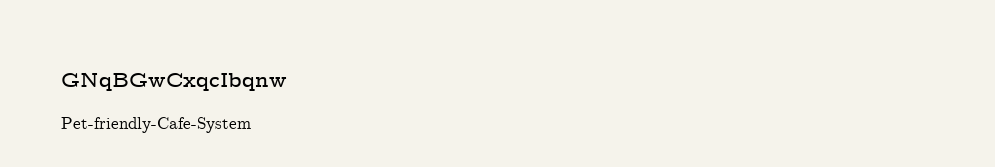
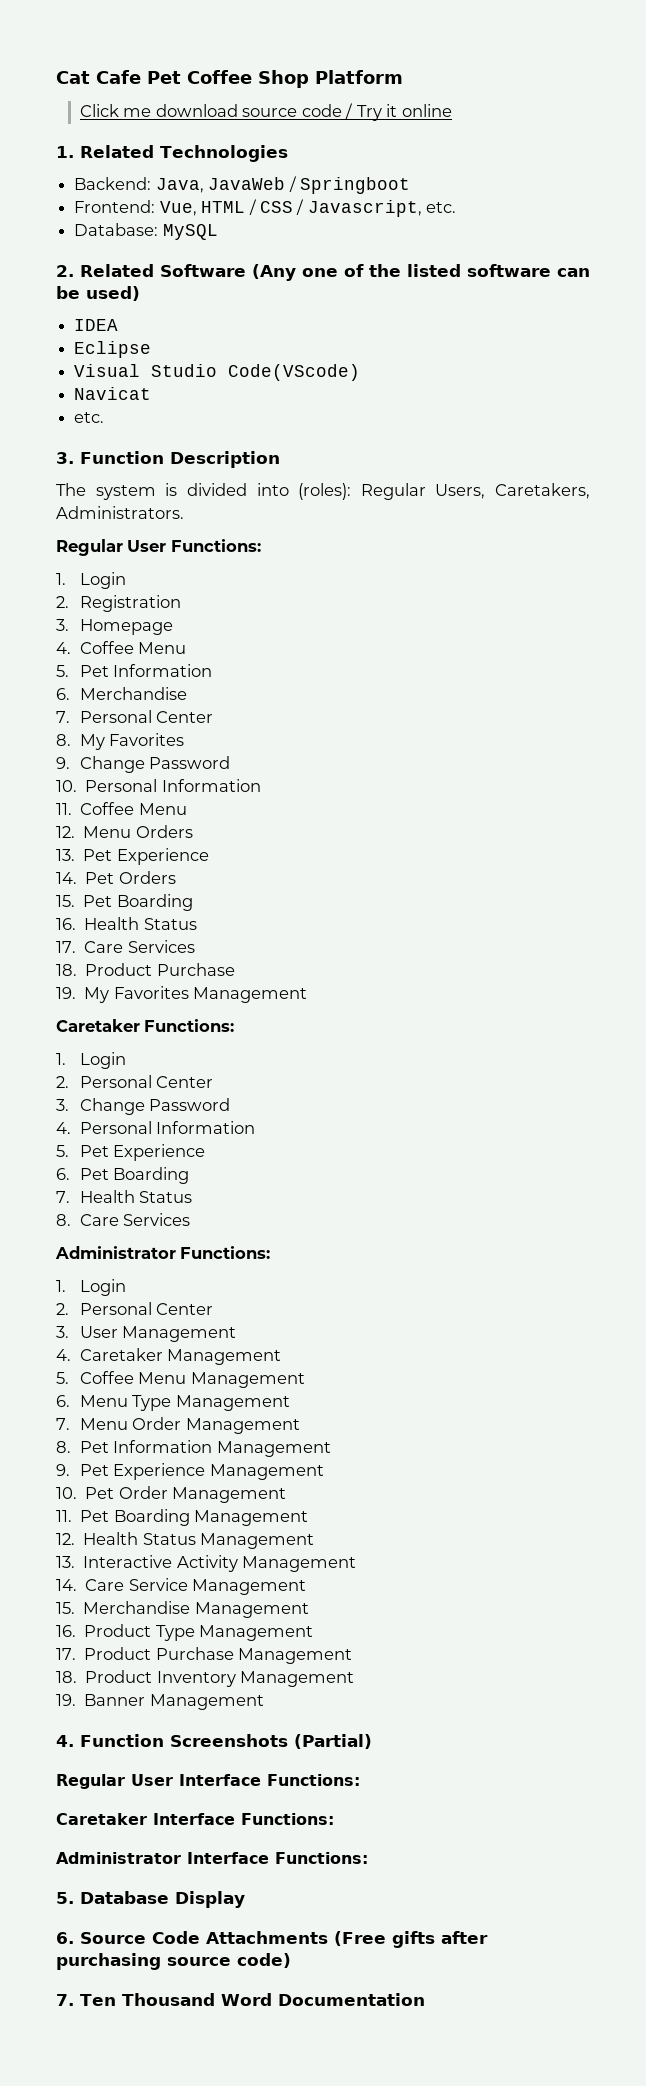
[61,72,287,91] [61,117,251,133] GNqBGwCxqcIbqnw // Pet-friendly-Cafe-System -> [56,70,403,88] [79,103,452,121] [56,145,288,162] [74,176,410,194] [74,199,457,217] [74,223,218,240] [56,264,590,281] [56,286,140,301] [74,319,119,331] [74,341,152,358] [74,364,361,381] [74,387,152,400] [74,412,105,423] [56,451,280,468] [56,483,590,500] [56,506,184,519] [56,539,261,556] [56,572,126,589] [56,595,181,612] [56,619,173,635] [56,641,187,654] [56,664,213,677] [56,687,187,700] [56,710,214,723] [56,733,185,750] [56,756,231,773] [56,779,261,792] [56,802,187,815] [56,825,193,838] [56,848,209,865] [56,871,176,884] [56,894,193,911] [56,917,197,930] [56,940,195,953] [56,963,235,976] [56,986,308,1003] [56,1019,235,1032] [56,1052,126,1069] [56,1075,214,1088] [56,1098,231,1115] [56,1121,256,1134] [56,1144,206,1161] [56,1167,190,1184] [56,1190,193,1203] [56,1213,191,1226] [55,1246,271,1259] [56,1279,126,1296] [56,1302,214,1315] [56,1326,237,1342] [56,1348,282,1365] [56,1371,305,1388] [56,1395,290,1411] [56,1417,300,1434] [56,1440,331,1457] [56,1463,324,1480] [56,1486,287,1503] [56,1509,309,1526] [56,1532,315,1549] [56,1555,357,1572] [56,1578,307,1595] [56,1601,309,1618] [56,1624,314,1641] [56,1647,353,1664] [56,1670,355,1687] [56,1694,264,1710] [56,1734,372,1749] [56,1774,360,1789] [56,1813,334,1825] [56,1852,368,1864] [56,1891,245,1908] [56,1931,488,1948] [56,1953,291,1970] [56,1993,425,2006] Cat Cafe Pet Coffee Shop Platform // Click me download source code / Try it online // 1. Related Technologies // Backend: Java, JavaWeb / Springboot // Frontend: Vue, HTML / CSS / Javascript, etc. // Database: MySQL // 2. Related Software (Any one of the listed software can be used) // IDEA // Eclipse // Visual Studio Code(VScode) // Navicat // etc. // 3. Function Description // The system is divided into (roles): Regular Users, Caretakers, Administrators. // Regular User Functions: // 1. Login // 2. Registration // 3. Homepage // 4. Coffee Menu // 5. Pet Information // 6. Merchandise // 7. Personal Center // 8. My Favorites // 9. Change Password // 10. Personal Information // 11. Coffee Menu // 12. Menu Orders // 13. Pet Experience // 14. Pet Orders // 15. Pet Boarding // 16. Health Status // 17. Care Services // 18. Product Purchase // 19. My Favorites Management // Caretaker Functions: // 1. Login // 2. Personal Center // 3. Change Password // 4. Personal Information // 5. Pet Experience // 6. Pet Boarding // 7. Health Status // 8. Care Services // Administrator Functions: // 1. Login // 2. Personal Center // 3. User Management // 4. Caretaker Management // 5. Coffee Menu Management // 6. Menu Type Management // 7. Menu Order Management // 8. Pet Information Management // 9. Pet Experience Management // 10. Pet Order Management // 11. Pet Boarding Management // 12. Health Status Management // 13. Interactive Activity Management // 14. Care Service Management // 15. Merchandise Management // 16. Product Type Management // 17. Product Purchase Management // 18. Product Inventory Management // 19. Banner Management // 4. Function Screenshots (Partial) // Regular User Interface Functions: // Caretaker Interface Functions: // Administrator Interface Functions: // 5. Database Display // 6. Source Code Attachments (Free gifts after purchasing source code) // 7. Ten Thousand Word Documentation

